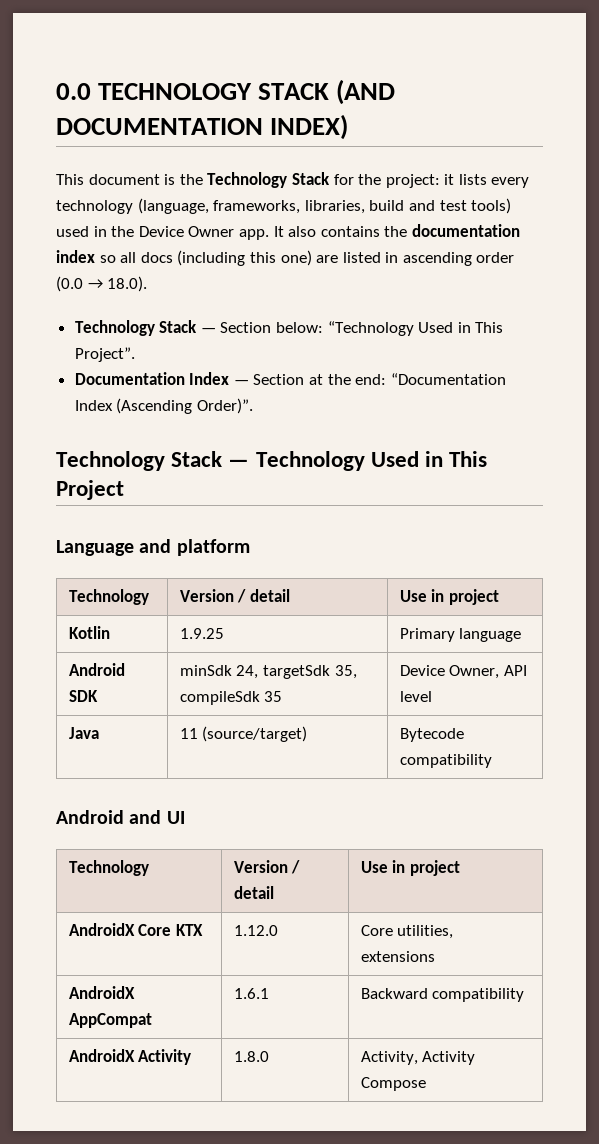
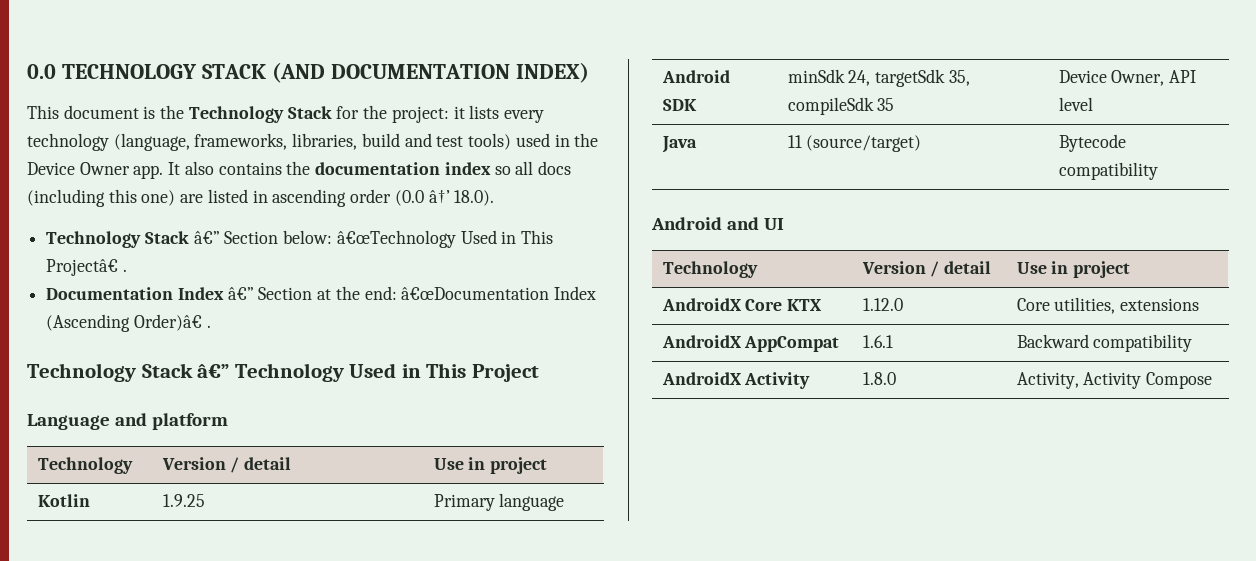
[87,279,103,289] → -> [428,190,450,203] â†’
[200,328,216,333] — -> [193,231,220,244] â€”
[327,321,504,336] [74,347,135,362] “Technology Used in This Project”. -> [336,230,554,248] [46,259,127,276] â€œTechnology Used in This Projectâ€ .
[233,380,249,385] — -> [227,287,254,300] â€”
[390,373,506,385] “Documentation -> [401,287,550,300] â€œDocumentation
[196,398,253,414] [56,451,250,471] Order)”. // Technology Stack — -> [133,314,211,331] [27,363,230,382] Order)â€ . // Technology Stack â€”

